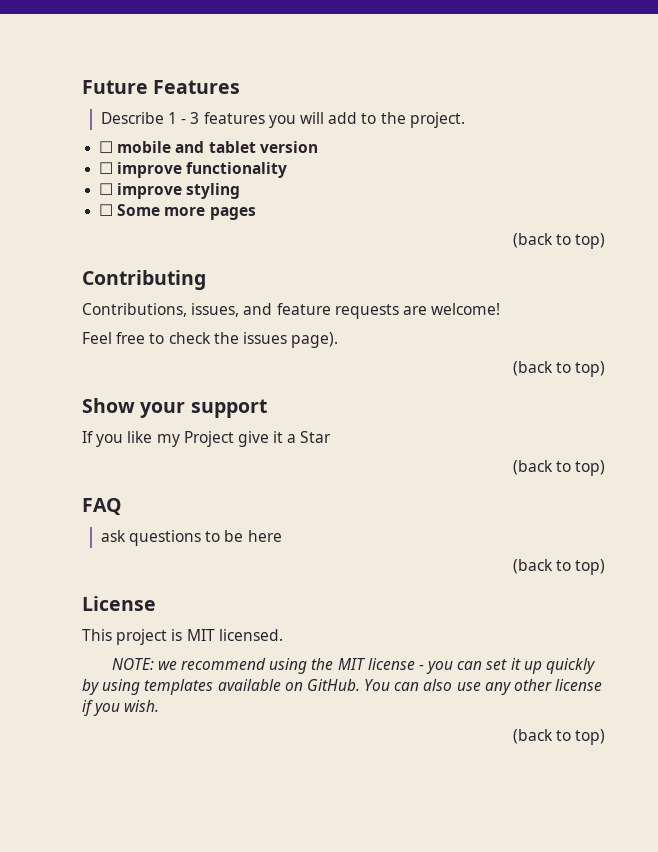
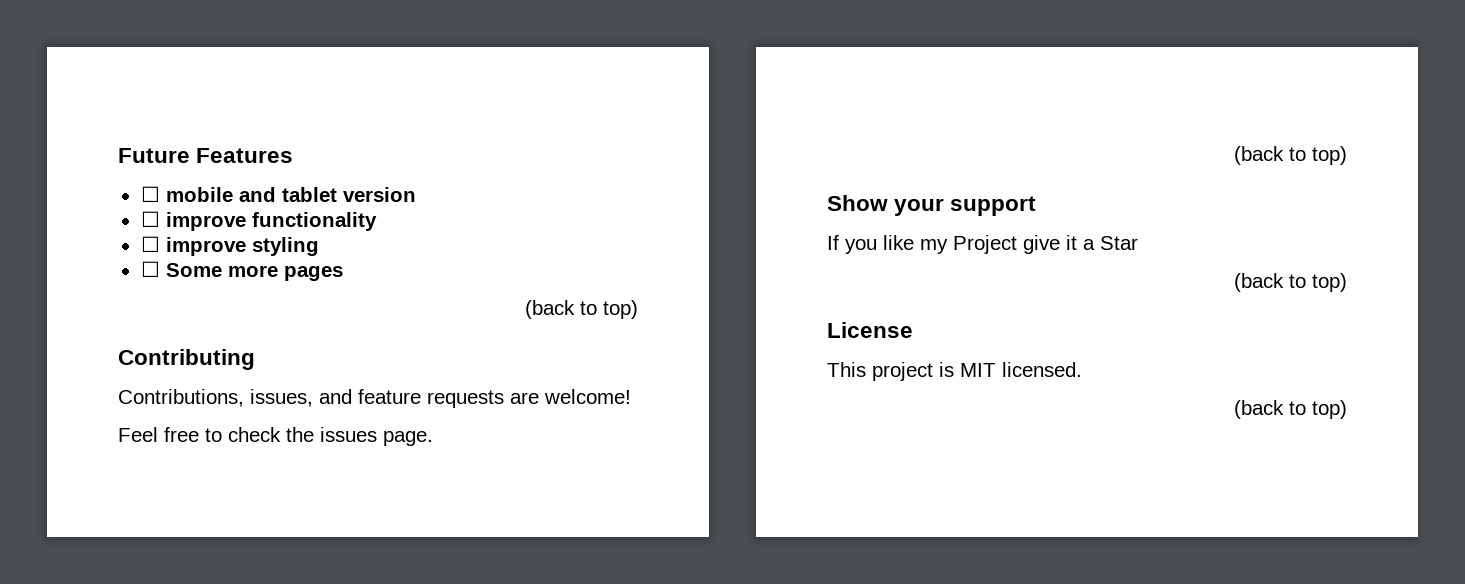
[100,112,465,128] // Describe 1 - 3 features you will add to the project. -> (294, 155) none
[291,332,339,348] page). -> [383,431,433,446] page.
[82,498,122,515] [100,530,282,546] [512,559,605,575] // FAQ // ask questions to be here // (back to top) -> (1347, 282) none
[111,658,596,674] [82,679,603,695] [82,700,160,716] // NOTE: we recommend using the MIT license - you can set it up quickly by using templates available on GitHub. You can also use any other license if you wish. -> (1082, 369) none

